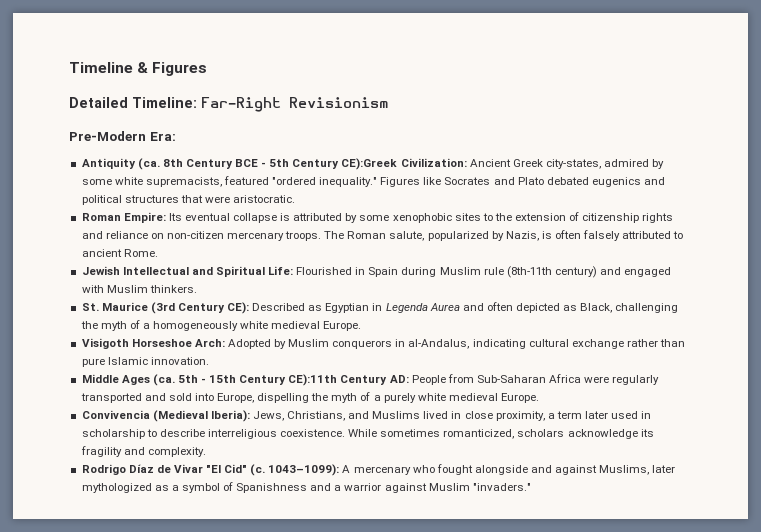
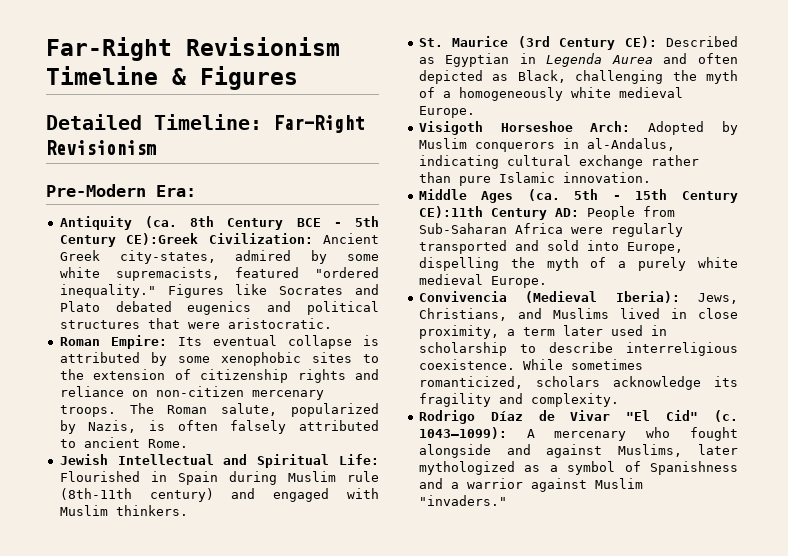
(69, 67) none -> [46,37,340,61] Far-Right Revisionism

